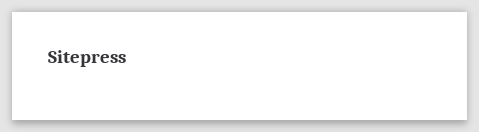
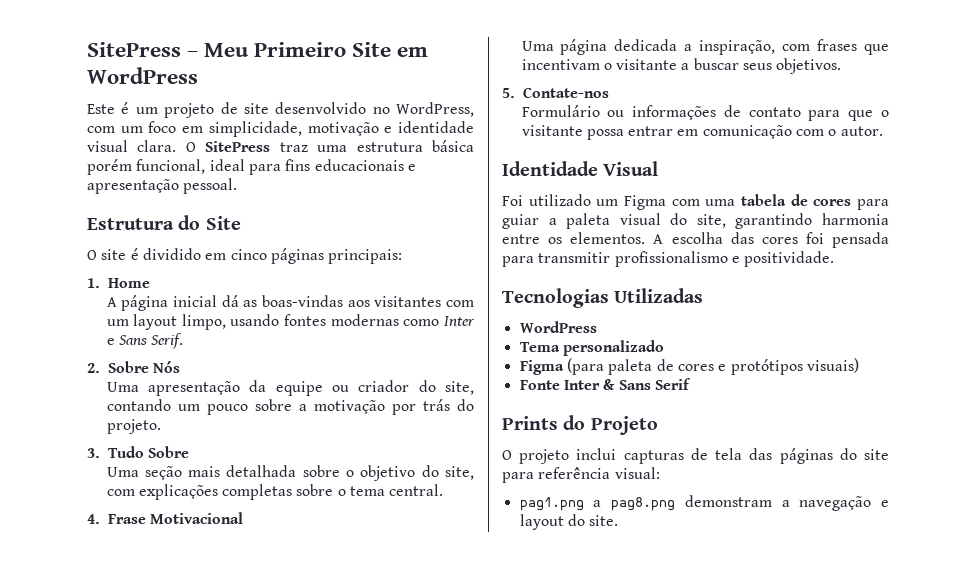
[48,50,126,67] Sitepress -> [87,42,429,57] [87,67,198,84] [87,102,474,118] [87,121,474,137] [87,140,474,152] [87,159,416,175] [87,178,238,194] [87,215,241,230] [87,248,403,264] [87,278,150,288] [106,295,474,311] [106,314,475,330] [106,333,184,349] [87,361,181,373] [106,380,474,396] [106,399,474,415] [106,419,161,434] [87,446,190,458] [106,465,474,481] [106,484,444,500] [87,512,244,524] [521,39,889,55] [521,58,842,74] [502,87,609,98] [521,105,889,121] [521,125,883,140] [502,161,659,176] [502,194,889,210] [502,213,889,229] [502,232,889,248] [502,251,835,267] [502,288,704,308] [519,321,597,333] [519,340,664,356] [519,358,859,375] [519,378,691,390] [502,415,658,435] [502,448,889,464] [502,467,660,483] [519,495,889,511] [519,514,619,530] SitePress – Meu Primeiro Site em WordPress // Este é um projeto de site desenvolvido no WordPress, com um foco em simplicidade, motivação e identidade visual clara. O SitePress traz uma estrutura básica porém funcional, ideal para fins educacionais e apresentação pessoal. // Estrutura do Site // O site é dividido em cinco páginas principais: // 1. Home // A página inicial dá as boas-vindas aos visitantes com um layout limpo, usando fontes modernas como Inter e Sans Serif. // 2. Sobre Nós // Uma apresentação da equipe ou criador do site, contando um pouco sobre a motivação por trás do projeto. // 3. Tudo Sobre // Uma seção mais detalhada sobre o objetivo do site, com explicações completas sobre o tema central. // 4. Frase Motivacional // Uma página dedicada a inspiração, com frases que incentivam o visitante a buscar seus objetivos. // 5. Contate-nos // Formulário ou informações de contato para que o visitante possa entrar em comunicação com o autor. // Identidade Visual // Foi utilizado um Figma com uma tabela de cores para guiar a paleta visual do site, garantindo harmonia entre os elementos. A escolha das cores foi pensada para transmitir profissionalismo e positividade. // Tecnologias Utilizadas // WordPress // Tema personalizado // Figma (para paleta de cores e protótipos visuais) // Fonte Inter & Sans Serif // Prints do Projeto // O projeto inclui capturas de tela das páginas do site para referência visual: // pag1.png a pag8.png demonstram a navegação e layout do site.

